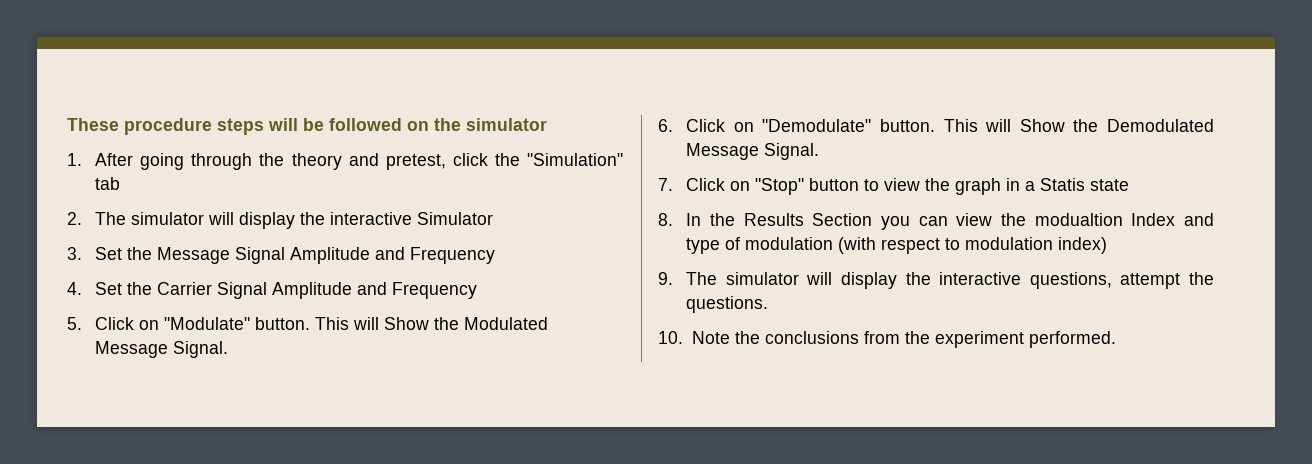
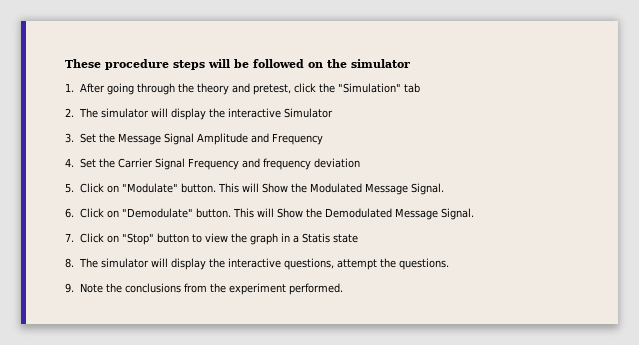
[272,282,478,299] Amplitude and Frequency -> [187,158,360,170] Frequency and frequency deviation
[686,213,1214,230] [686,237,1108,254] [658,272,673,285] In the Results Section you can view the modualtion Index and type of modulation (with respect to modulation index) // 9. -> (74, 263) none
[658,331,683,344] 10. -> [65,283,74,293] 9.

